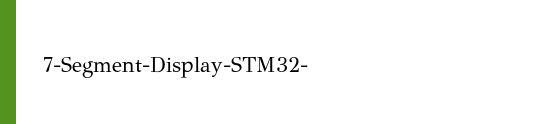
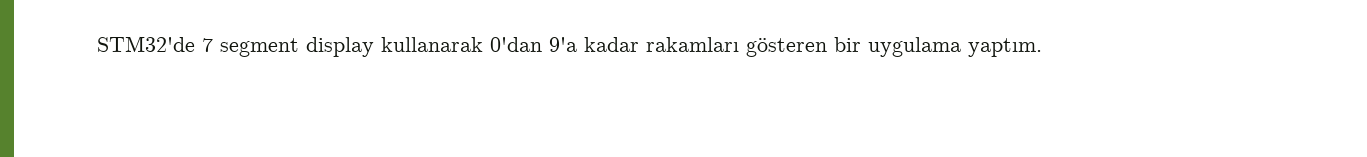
[43,56,308,78] 7-Segment-Display-STM32- -> [97,36,1042,57] STM32'de 7 segment display kullanarak 0'dan 9'a kadar rakamları gösteren bir uygulama yaptım.

